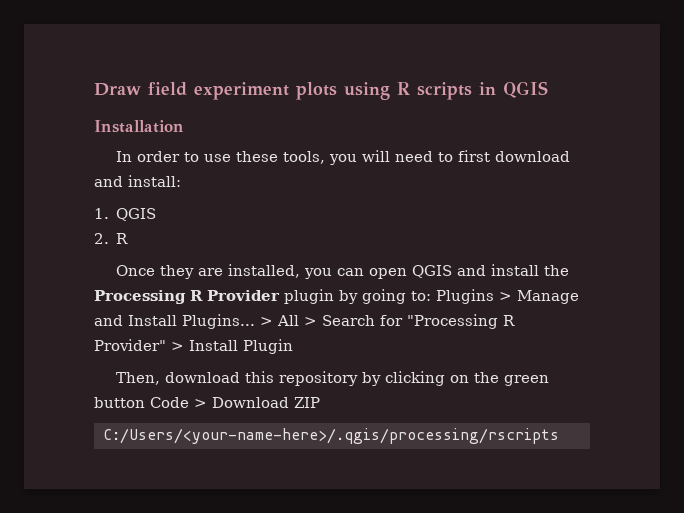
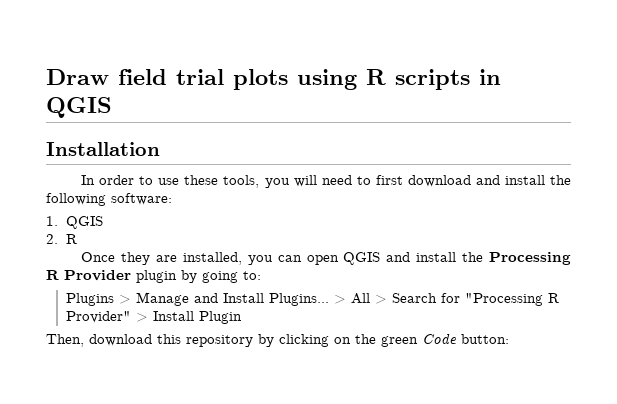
[194,82,289,100] experiment -> [176,69,224,85] trial
[128,175,181,187] install: -> [504,175,571,185] [46,193,172,206] install the following software:
(431, 296) none -> (261, 275) //
[94,397,320,408] [102,428,559,444] button Code > Download ZIP // C:/Users/<your-name-here>/.qgis/processing/rscripts -> [422,333,509,344] Code button:

